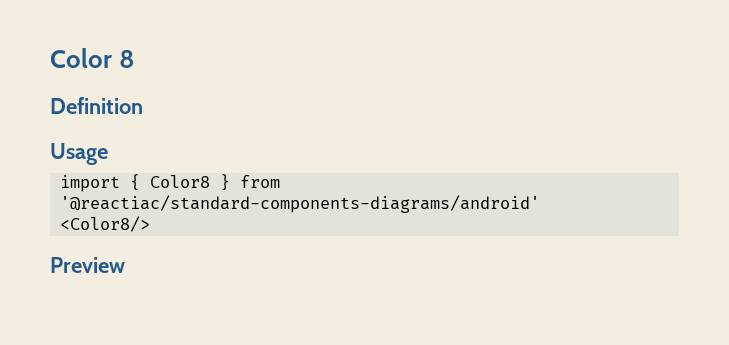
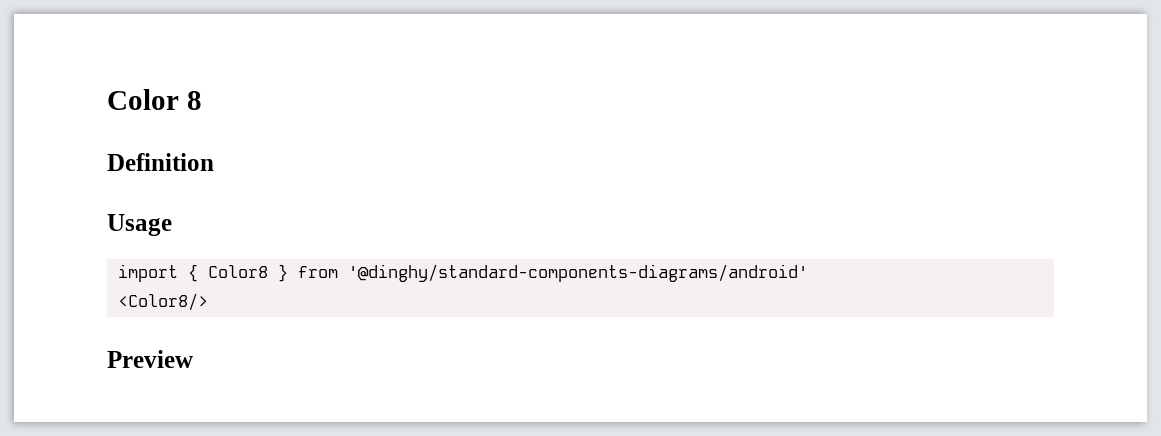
[59,195,540,213] '@reactiac/standard-components-diagrams/android' -> [348,264,809,282] '@dinghy/standard-components-diagrams/android'

